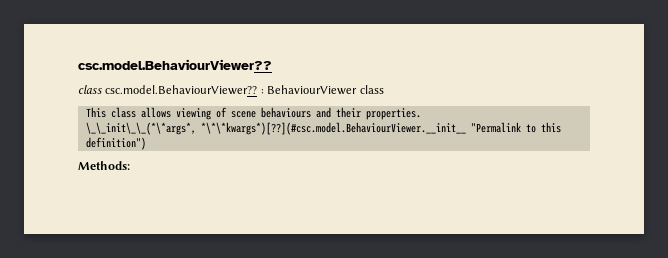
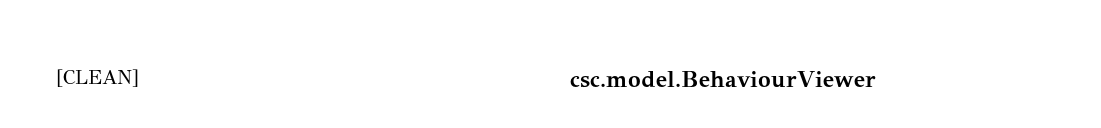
[78,59,272,70] [78,85,384,95] [85,107,421,120] [85,122,561,135] [85,137,146,150] [78,161,130,170] csc.model.BehaviourViewer?? // class csc.model.BehaviourViewer?? : BehaviourViewer class // This class allows viewing of scene behaviours and their properties. // \_\_init\_\_(*\*args*, *\*\*kwargs*)[??](#csc.model.BehaviourViewer.__init__ "Permalink to this definition") // Methods: -> [56,69,139,87] [570,71,876,88] [CLEAN] // csc.model.BehaviourViewer

